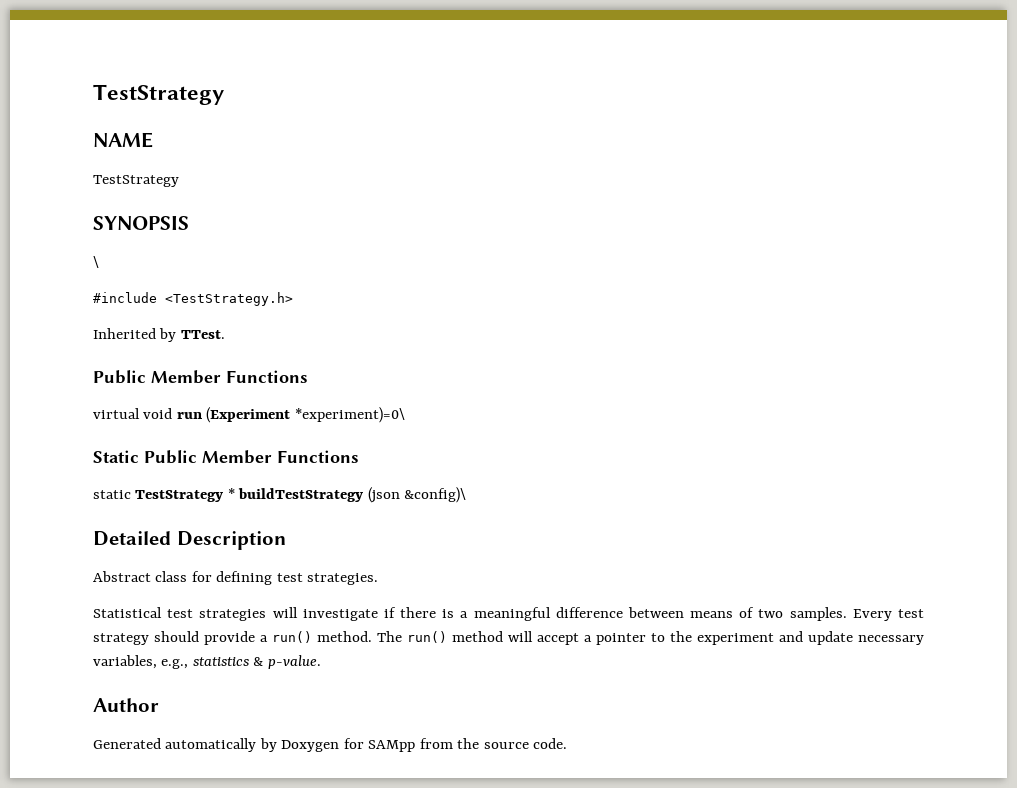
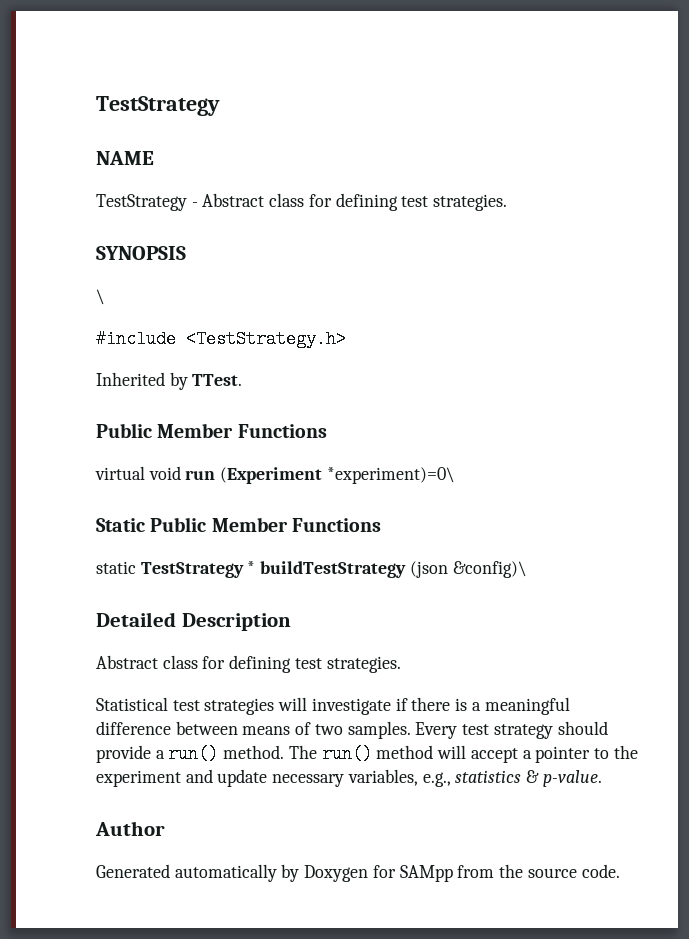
(179, 181) none -> [191,193,508,211] - Abstract class for defining test strategies.

